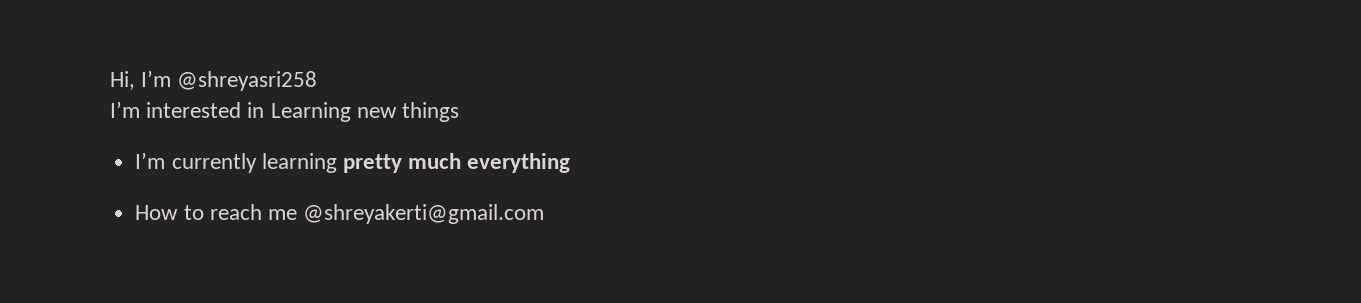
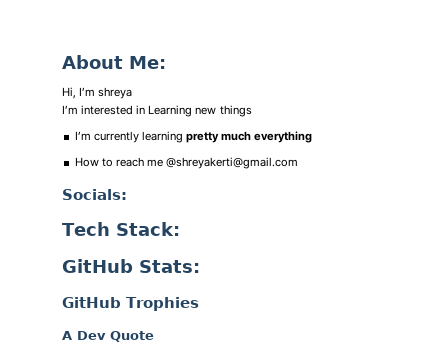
(110, 80) none -> [62,55,166,69] About Me: //
[177,71,318,91] @shreyasri258 -> [98,87,133,99] shreya
(545, 214) none -> [62,189,127,200] [62,222,180,236] [62,259,200,273] [62,297,199,311] [62,331,154,342] // Socials: // Tech Stack: // GitHub Stats: // GitHub Trophies // A Dev Quote

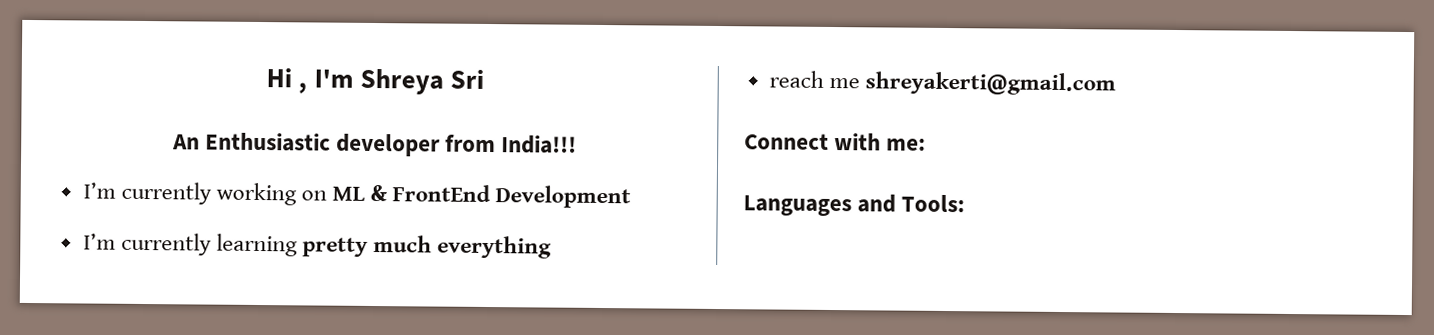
[62,55,166,69] [62,87,133,99] [62,105,252,117] About Me: // Hi, I’m shreya // I’m interested in Learning new things -> [266,68,484,95] [171,132,578,157] [82,181,632,209] Hi , I'm Shreya Sri // An Enthusiastic developer from India!!! // I’m currently working on ML & FrontEnd Development
[74,157,299,169] [62,189,127,200] [62,222,180,236] [62,259,200,273] [62,297,199,311] [62,331,154,342] How to reach me @shreyakerti@gmail.com // Socials: // Tech Stack: // GitHub Stats: // GitHub Trophies // A Dev Quote -> [768,70,1116,96] [744,133,927,151] [743,194,966,217] reach me shreyakerti@gmail.com // Connect with me: // Languages and Tools:

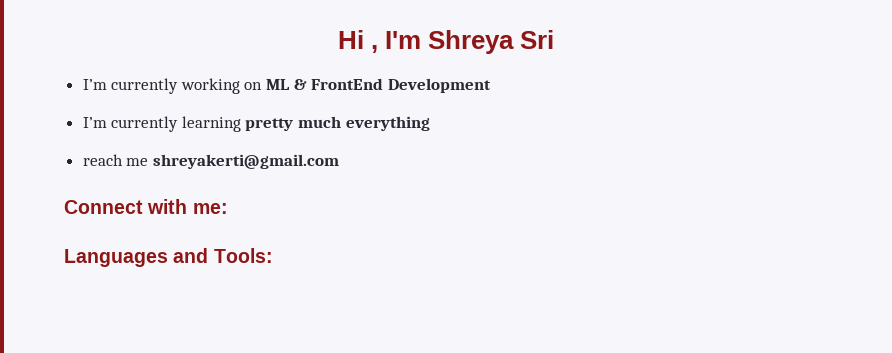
[171,132,578,157] // An Enthusiastic developer from India!!! -> (555, 39) none

